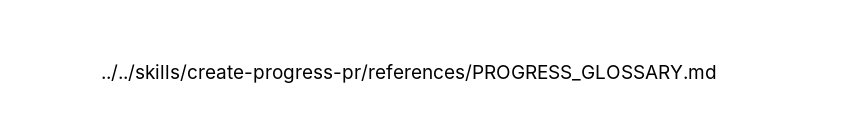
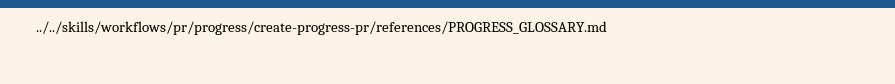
[101,64,717,83] ../../skills/create-progress-pr/references/PROGRESS_GLOSSARY.md -> [36,21,607,35] ../../skills/workflows/pr/progress/create-progress-pr/references/PROGRESS_GLOSSARY.md

